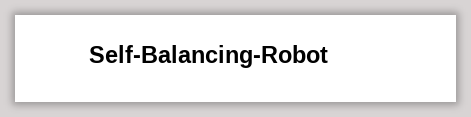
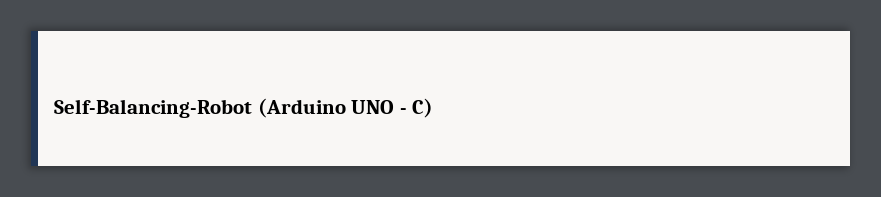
(328, 56) none -> [257,98,434,118] (Arduino UNO - C)

